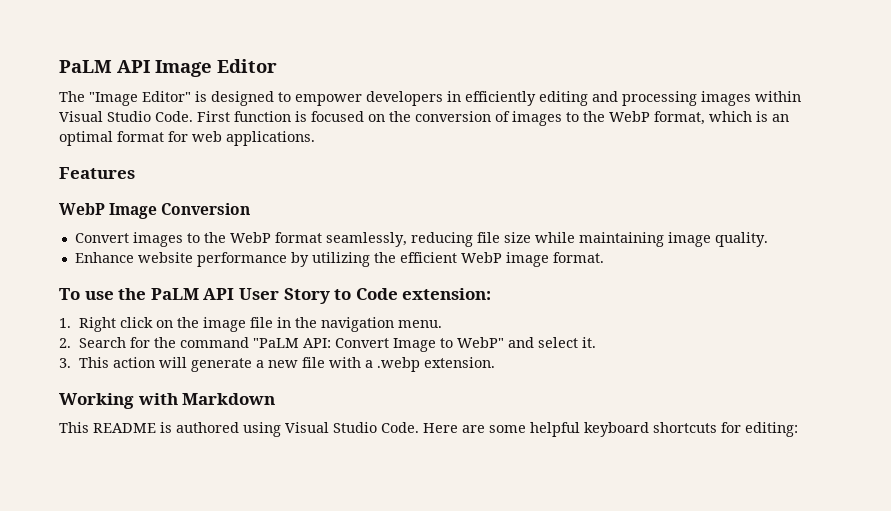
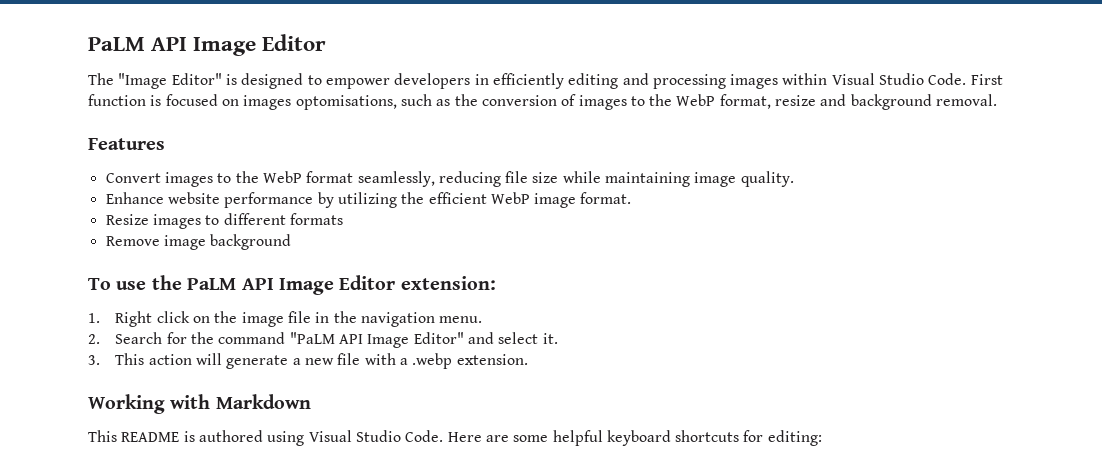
(385, 118) none -> [243,94,451,110] images optomisations, such as
[709,111,789,122] [59,131,315,146] [59,167,135,179] [59,203,251,219] which is an optimal format for web applications. // Features // WebP Image Conversion -> [775,94,998,110] [88,138,165,150] resize and background removal. // Features
(604, 257) none -> [105,213,343,229] [105,234,292,250] // Resize images to different formats // Remove image background
[238,288,398,304] User Story to Code -> [279,275,396,295] Image Editor
[303,337,505,352] API: Convert Image to WebP" -> [338,332,464,348] API Image Editor"

